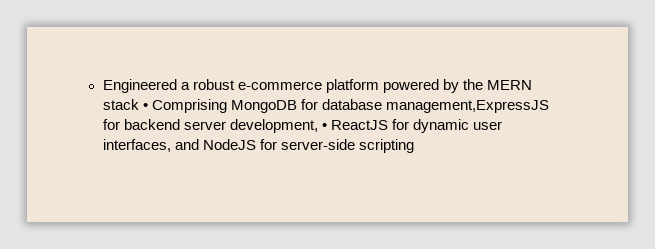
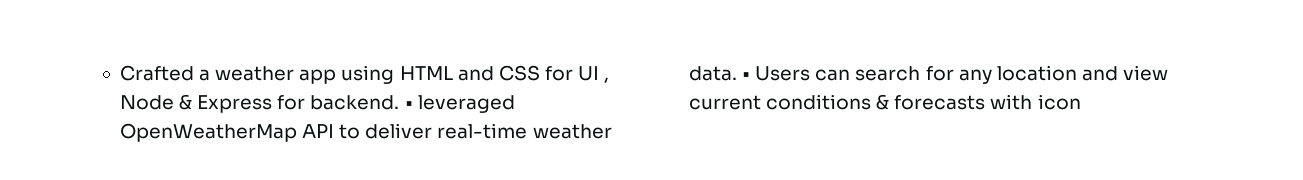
[102,79,532,93] [102,99,549,113] [102,119,502,133] [102,139,414,153] Engineered a robust e-commerce platform powered by the MERN stack • Comprising MongoDB for database management,ExpressJS for backend server development, • ReactJS for dynamic user interfaces, and NodeJS for server-side scripting -> [119,65,610,84] [119,94,515,113] [119,123,612,142] [688,65,1169,84] [688,94,1081,110] Crafted a weather app using HTML and CSS for UI , Node & Express for backend. • leveraged OpenWeatherMap API to deliver real-time weather data. • Users can search for any location and view current conditions & forecasts with icon

